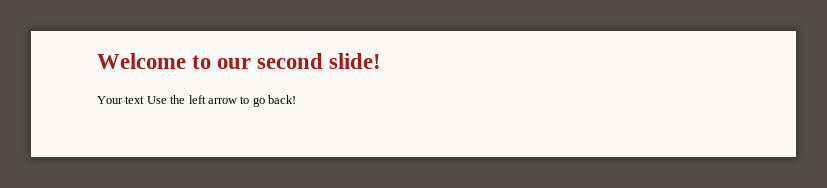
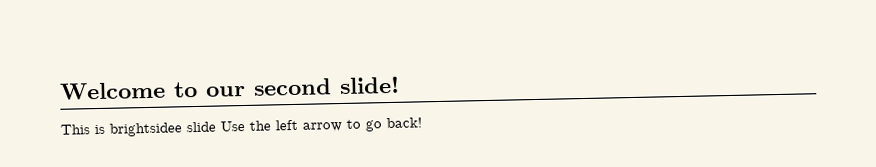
[97,96,145,104] Your text -> [60,121,216,137] This is brightsidee slide

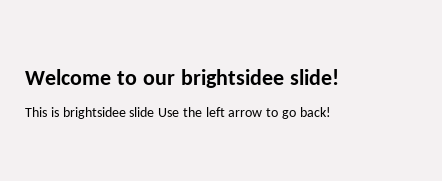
[253,78,332,96] second -> [180,69,284,88] brightsidee

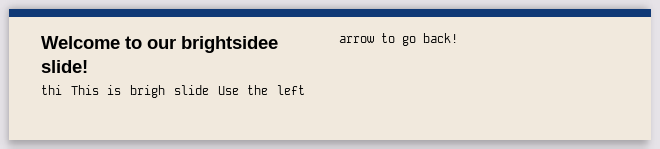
(339, 77) none -> [41,85,62,95] thi
[62,107,126,119] brightsidee -> [130,85,166,98] brigh

